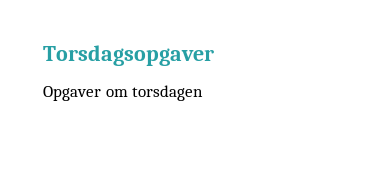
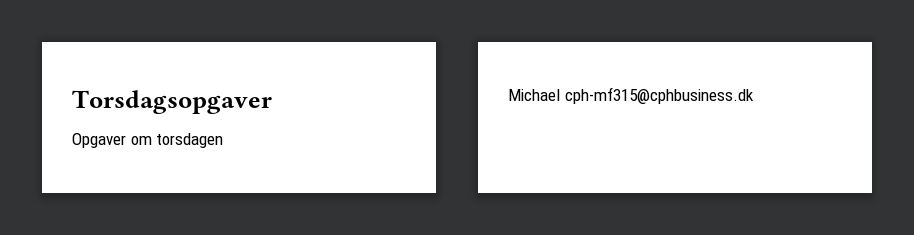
(204, 93) none -> [508,87,754,104] // Michael cph-mf315@cphbusiness.dk

